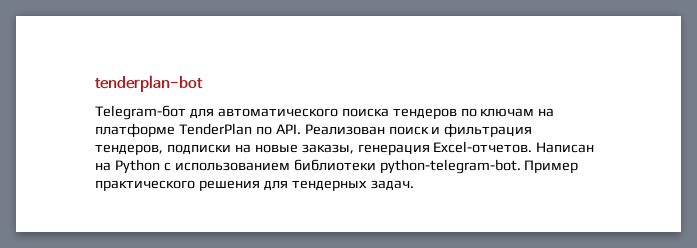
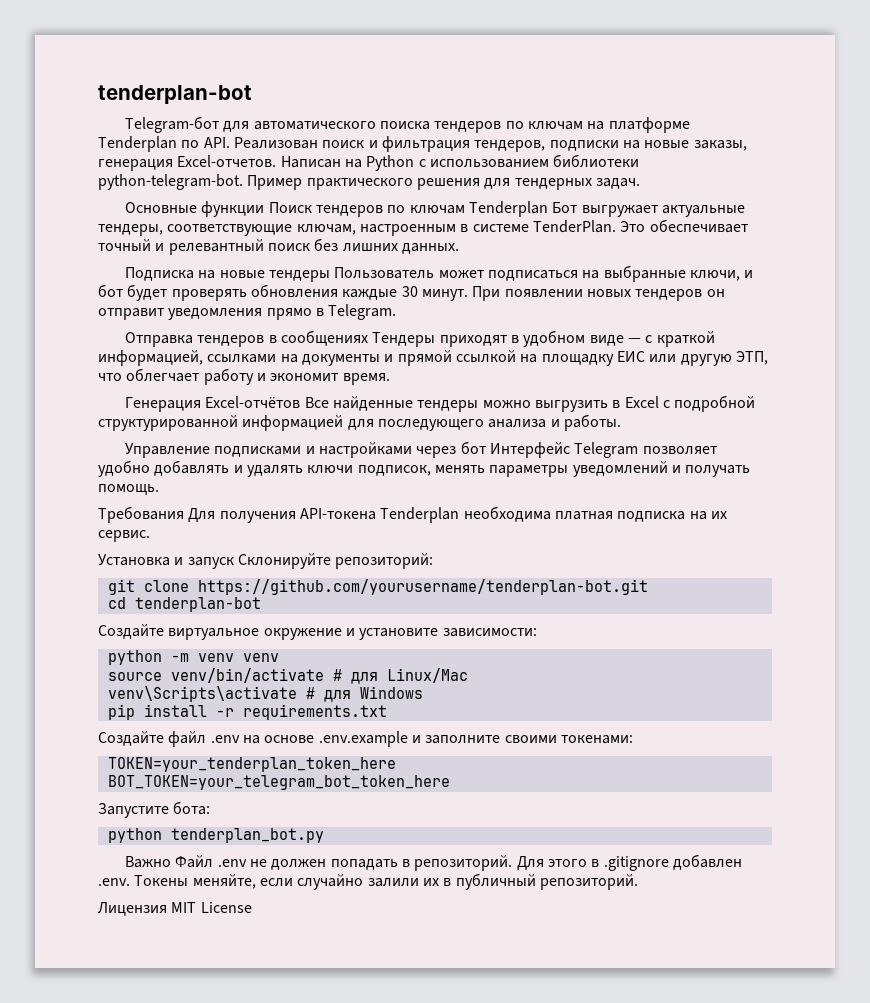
[178,123,252,135] TenderPlan -> [98,136,177,152] Tenderplan
(414, 185) none -> [125,201,745,217] [98,219,748,236] [98,238,459,255] [125,265,754,282] [98,284,725,301] [98,304,397,320] [125,330,715,347] [98,350,768,366] [98,368,390,385] [125,395,756,412] [98,414,621,431] [125,441,717,458] [98,460,751,477] [98,484,159,495] [98,506,727,523] [98,530,150,542] [98,553,434,569] [107,579,648,595] [107,597,261,612] [98,624,537,640] [107,650,279,665] [107,668,468,684] [107,686,423,702] [107,704,387,720] [98,731,633,747] [107,757,396,772] [107,775,450,790] [98,801,211,818] [107,828,324,843] [125,854,742,871] [98,873,638,890] [98,902,252,916] // Основные функции Поиск тендеров по ключам Tenderplan Бот выгружает актуальные тендеры, соответствующие ключам, настроенным в системе TenderPlan. Это обеспечивает точный и релевантный поиск без лишних данных. // Подписка на новые тендеры Пользователь может подписаться на выбранные ключи, и бот будет проверять обновления каждые 30 минут. При появлении новых тендеров он отправит уведомления прямо в Telegram. // Отправка тендеров в сообщениях Тендеры приходят в удобном виде — с краткой информацией, ссылками на документы и прямой ссылкой на площадку ЕИС или другую ЭТП, что облегчает работу и экономит время. // Генерация Excel-отчётов Все найденные тендеры можно выгрузить в Excel с подробной структурированной информацией для последующего анализа и работы. // Управление подписками и настройками через бот Интерфейс Telegram позволяет удобно добавлять и удалять ключи подписок, менять параметры уведомлений и получать помощь. // Требования Для получения API-токена Tenderplan необходима платная подписка на их сервис. // Установка и запуск Склонируйте репозиторий: // git clone https://github.com/yourusername/tenderplan-bot.git // cd tenderplan-bot // Создайте виртуальное окружение и установите зависимости: // python -m venv venv // source venv/bin/activate # для Linux/Mac // venv\Scripts\activate # для Windows // pip install -r requirements.txt // Создайте файл .env на основе .env.example и заполните своими токенами: // TOKEN=your_tenderplan_token_here // BOT_TOKEN=your_telegram_bot_token_here // Запустите бота: // python tenderplan_bot.py // Важно Файл .env не должен попадать в репозиторий. Для этого в .gitignore добавлен .env. Токены меняйте, если случайно залили их в публичный репозиторий. // Лицензия MIT License

